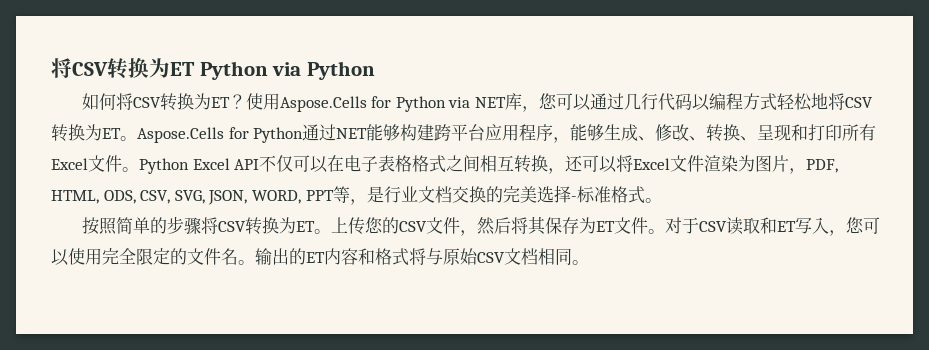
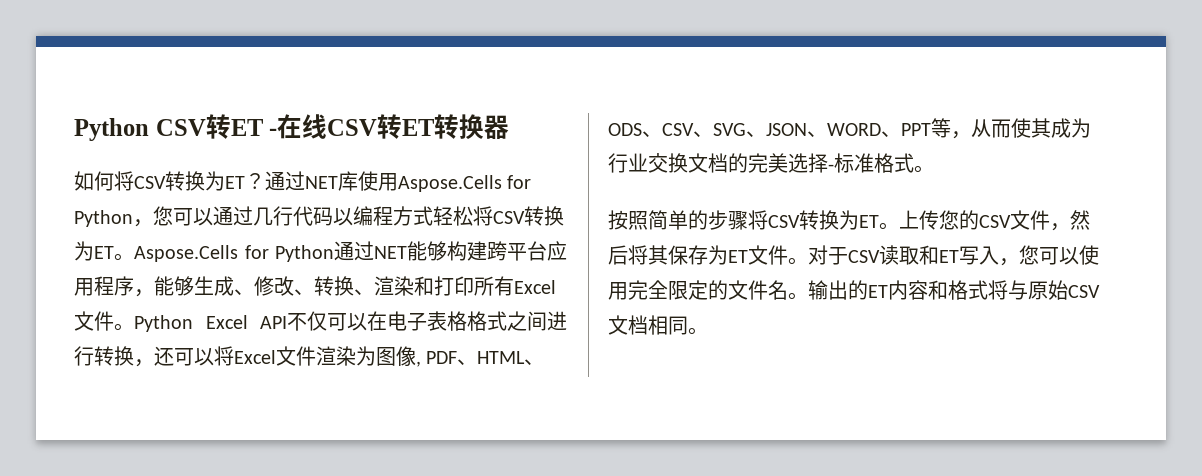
[51,57,375,80] 将CSV转换为ET Python via Python -> [74,114,510,141] Python CSV转ET -在线CSV转ET转换器
(246, 101) none -> [265,171,358,191] 通过NET库
[448,93,523,110] via NET库 -> (133, 218) none
[811,93,829,110] 地 -> (473, 216) none
[757,124,792,141] 呈现 -> [374,276,414,296] 渲染
[480,155,515,172] 相互 -> [547,311,567,331] [74,346,94,366] 进行
[772,155,839,174] [51,186,486,205] 片，PDF, HTML, ODS, CSV, SVG, JSON, WORD, PPT等，是行业文档交换 -> [396,346,545,367] [608,118,1091,139] [608,153,728,173] 像, PDF、HTML、ODS、CSV、SVG、JSON、WORD、PPT等，从而使其成为行业交换文档

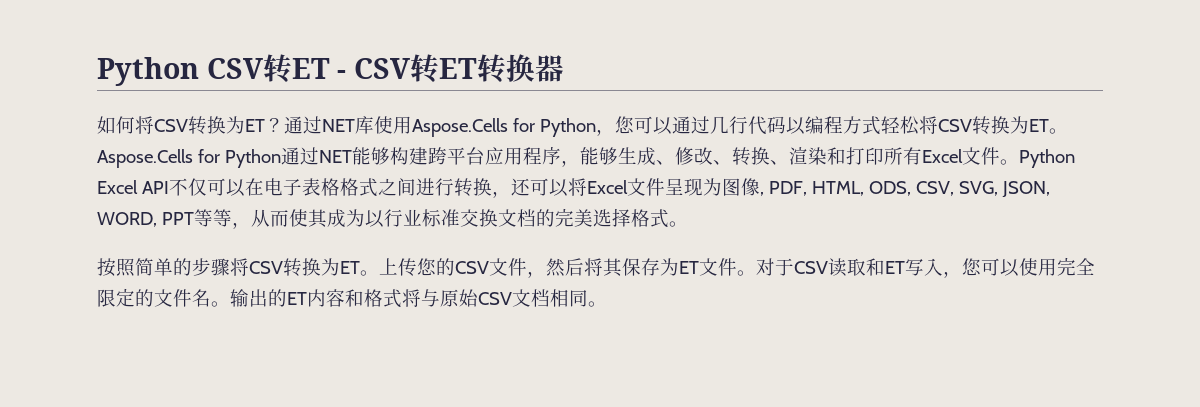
[277,114,328,139] 在线 -> (347, 74) none
[316,346,356,366] 渲染 -> [664,178,703,196] 呈现
[426,351,545,365] [608,123,931,137] PDF、HTML、ODS、CSV、SVG、JSON、WORD、PPT -> [768,181,1050,198] [97,209,213,227] PDF, HTML, ODS, CSV, SVG, JSON, WORD, PPT等
[608,153,648,173] 行业 -> [364,209,460,228] 以行业标准
[828,153,874,173] -标准 -> (631, 217) none

